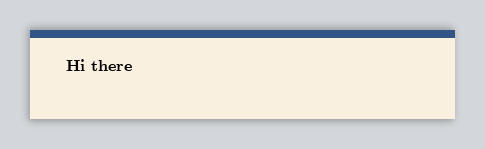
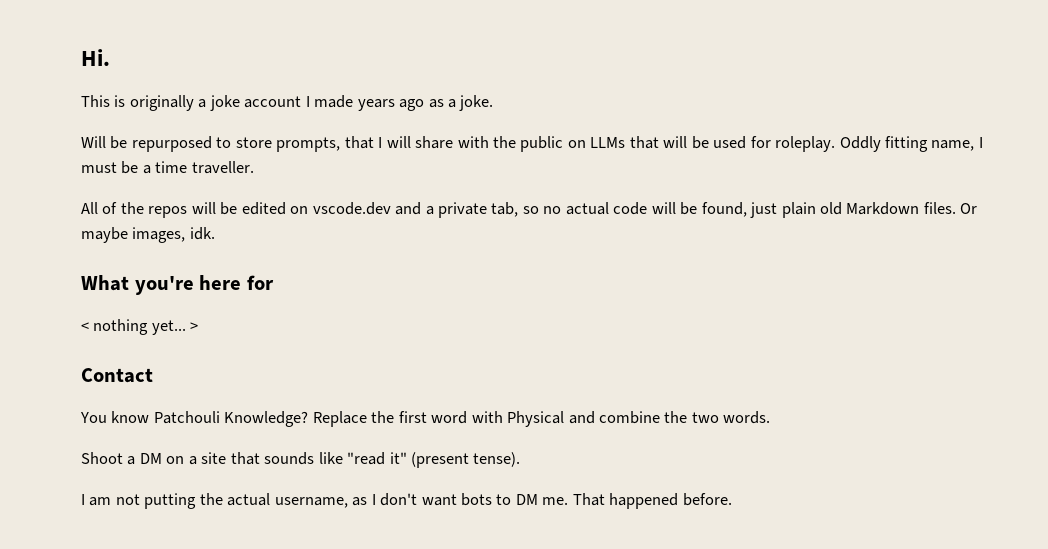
[66,59,132,71] Hi there -> [81,49,110,66] [81,95,494,111] [81,136,983,152] [81,161,254,174] [81,202,978,218] [81,227,215,243] [81,275,274,295] [81,319,199,335] [81,368,153,383] [80,411,771,427] [81,452,521,468] [81,493,732,509] Hi. // This is originally a joke account I made years ago as a joke. // Will be repurposed to store prompts, that I will share with the public on LLMs that will be used for roleplay. Oddly fitting name, I must be a time traveller. // All of the repos will be edited on vscode.dev and a private tab, so no actual code will be found, just plain old Markdown files. Or maybe images, idk. // What you're here for // < nothing yet... > // Contact // You know Patchouli Knowledge? Replace the first word with Physical and combine the two words. // Shoot a DM on a site that sounds like "read it" (present tense). // I am not putting the actual username, as I don't want bots to DM me. That happened before.

